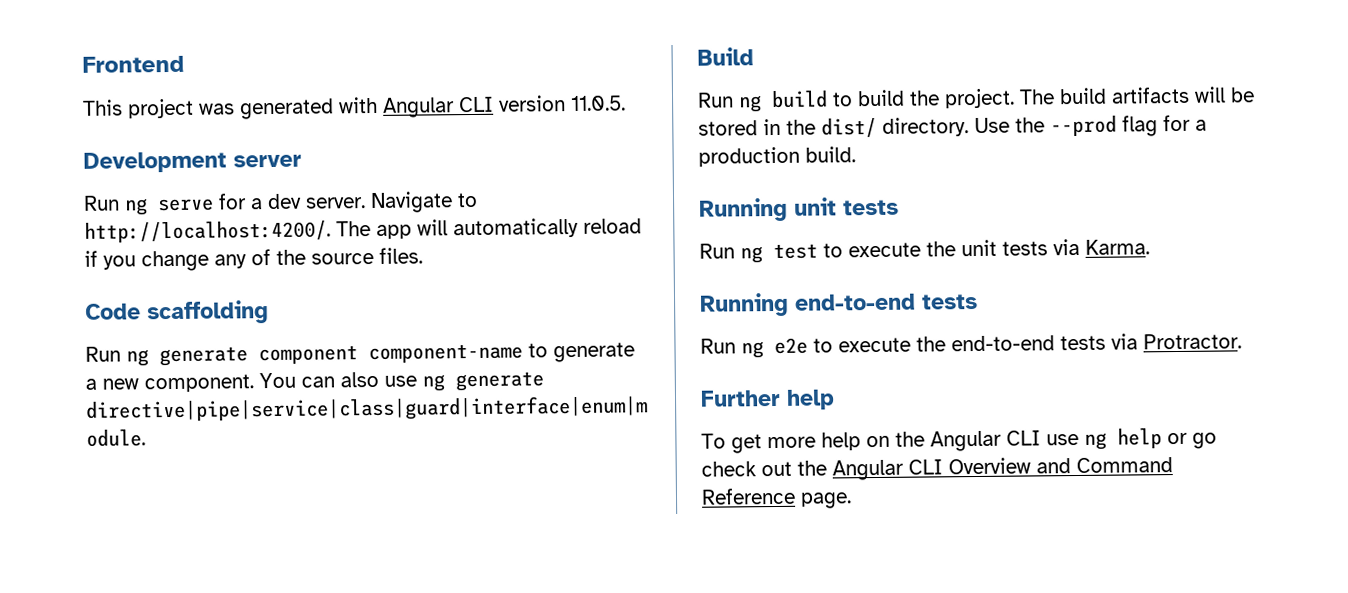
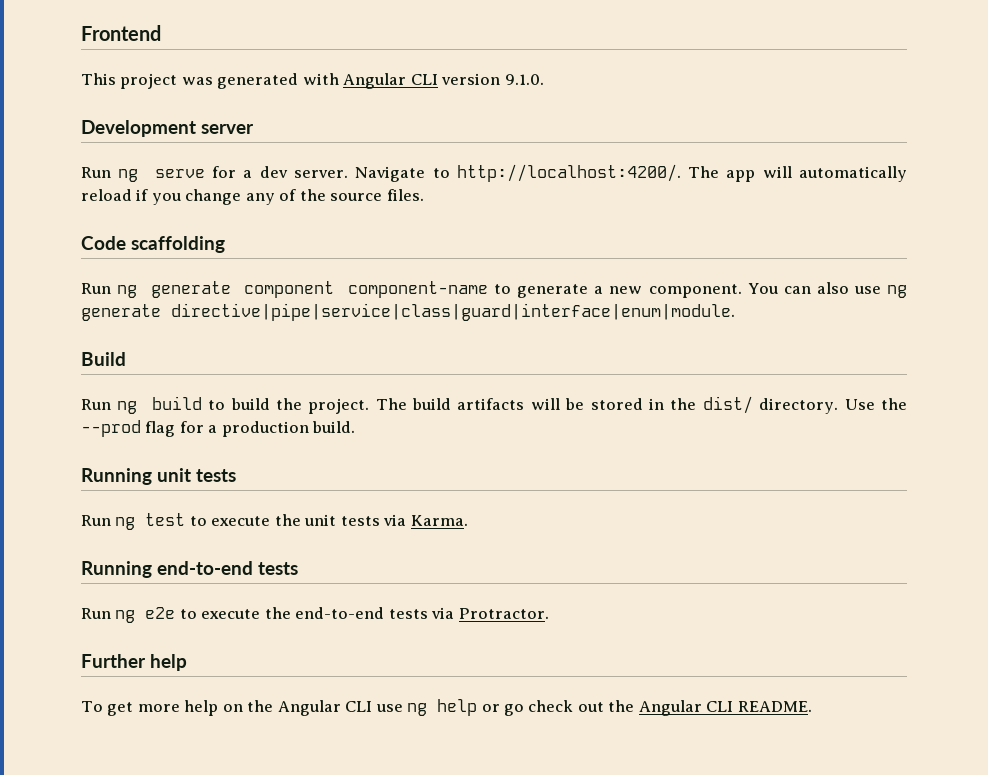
[571,95,626,112] 11.0.5. -> [504,74,544,85] 9.1.0.
[948,457,1173,475] [701,487,852,509] Overview and Command Reference page. -> [737,701,812,712] README.

